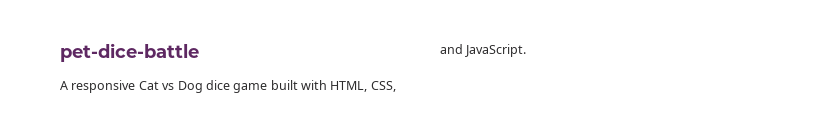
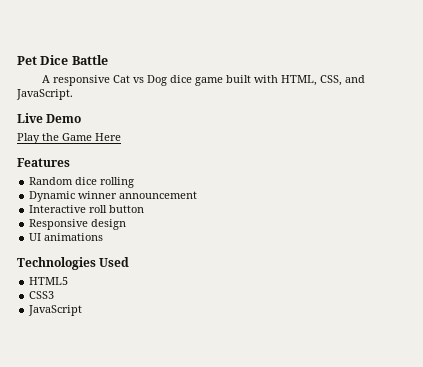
[60,43,199,62] pet-dice-battle -> [17,55,108,65] Pet Dice Battle
(527, 50) none -> [17,113,82,123] [17,133,121,144] [17,158,70,167] [29,177,135,188] [29,191,198,202] [29,205,145,213] [29,219,127,230] [29,233,104,241] [17,257,130,270] [29,277,69,285] [29,291,55,299] [28,305,83,316] // Live Demo // Play the Game Here // Features // Random dice rolling // Dynamic winner announcement // Interactive roll button // Responsive design // UI animations // Technologies Used // HTML5 // CSS3 // JavaScript

